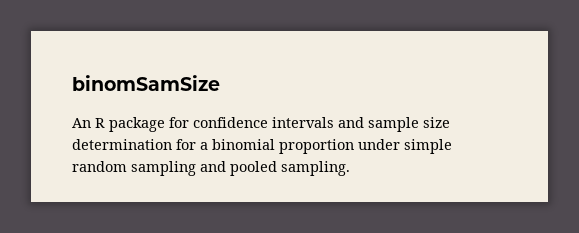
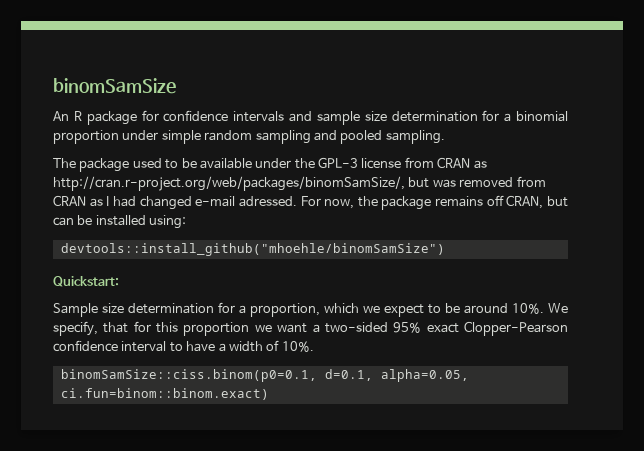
(350, 168) none -> [53,157,487,172] [53,176,546,191] [53,195,569,210] [53,215,187,229] [60,243,445,256] [53,276,119,287] [53,302,568,317] [53,321,568,336] [53,340,314,352] [60,369,469,382] [60,388,269,400] // The package used to be available under the GPL-3 license from CRAN as http://cran.r-project.org/web/packages/binomSamSize/, but was removed from CRAN as I had changed e-mail adressed. For now, the package remains off CRAN, but can be installed using: // devtools::install_github("mhoehle/binomSamSize") // Quickstart: // Sample size determination for a proportion, which we expect to be around 10%. We specify, that for this proportion we want a two-sided 95% exact Clopper-Pearson confidence interval to have a width of 10%. // binomSamSize::ciss.binom(p0=0.1, d=0.1, alpha=0.05, ci.fun=binom::binom.exact)

